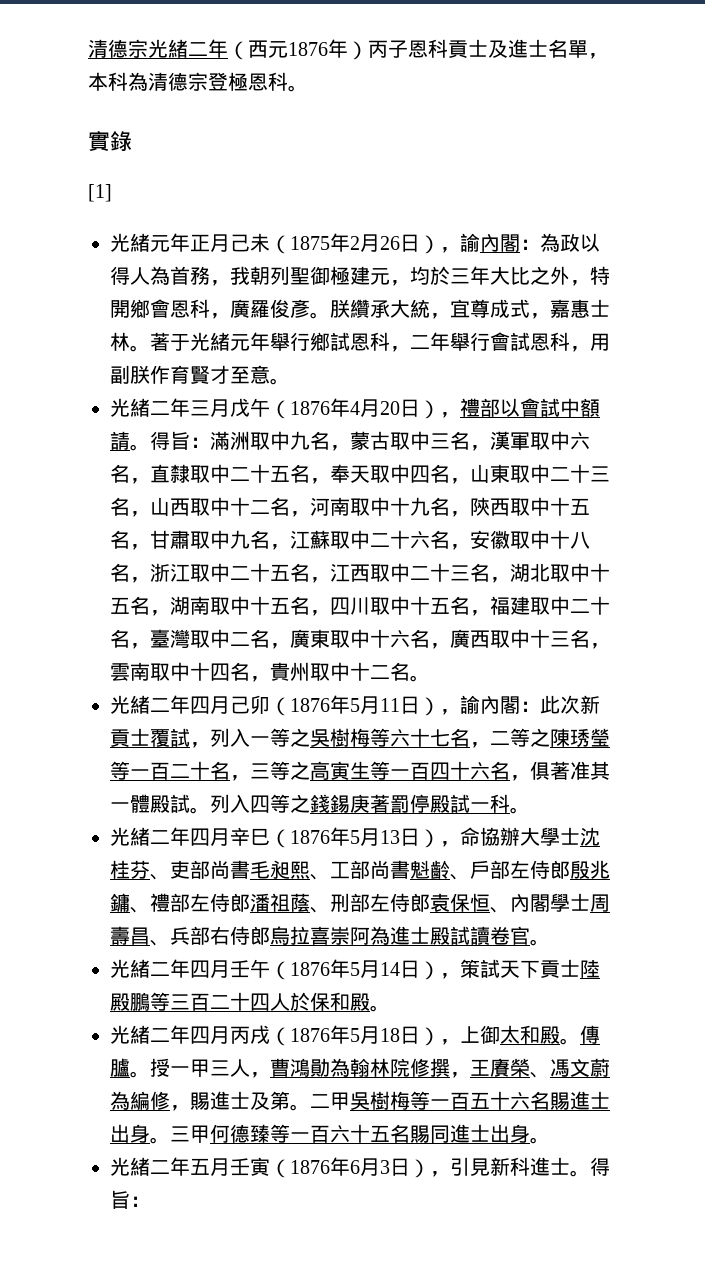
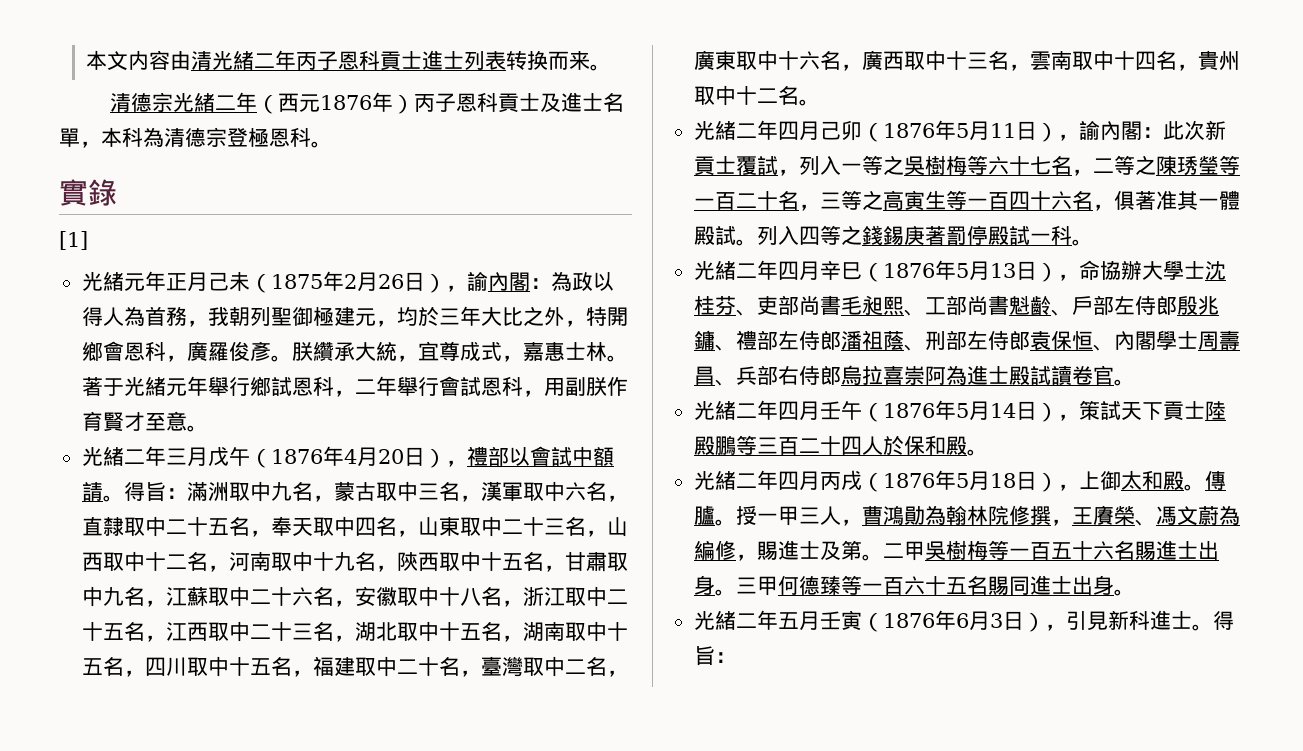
(88, 48) none -> [86,50,612,71] 本文内容由清光緒二年丙子恩科貢士進士列表转换而来。 //

